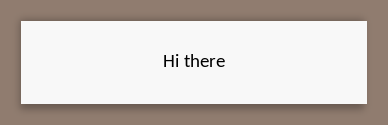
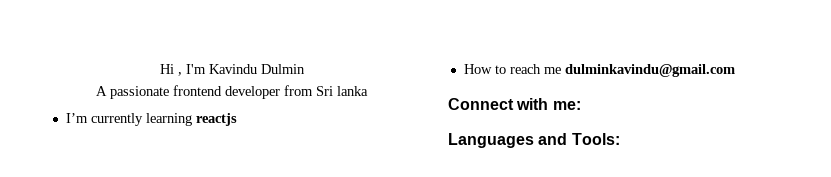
[183,54,225,67] there -> [177,64,305,76] [96,85,368,99] [65,113,237,126] [463,64,735,77] [448,98,581,110] [448,133,620,148] , I'm Kavindu Dulmin // A passionate frontend developer from Sri lanka // I’m currently learning reactjs // How to reach me dulminkavindu@gmail.com // Connect with me: // Languages and Tools:

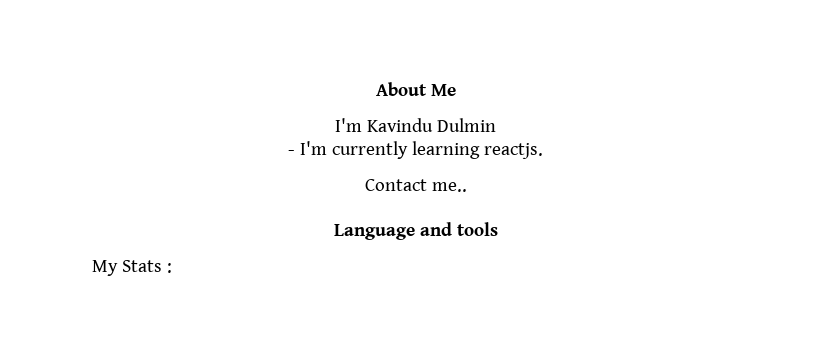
[159,64,182,76] Hi , -> [375,82,456,96] About Me //
[96,85,368,99] [65,113,237,126] [463,64,735,77] [448,98,581,110] [448,133,620,148] A passionate frontend developer from Sri lanka // I’m currently learning reactjs // How to reach me dulminkavindu@gmail.com // Connect with me: // Languages and Tools: -> [288,141,543,159] [364,179,467,192] [333,222,498,240] [92,260,172,276] - I'm currently learning reactjs. // Contact me.. // Language and tools // My Stats :

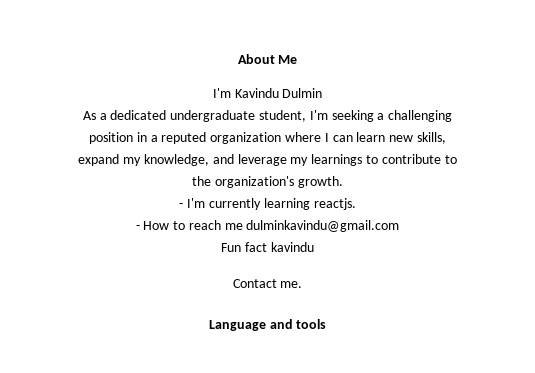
(496, 125) none -> [82,110,453,122] [89,132,446,144] [78,154,457,166] [192,176,343,188] // As a dedicated undergraduate student, I'm seeking a challenging position in a reputed organization where I can learn new skills, expand my knowledge, and leverage my learnings to contribute to the organization's growth.
(543, 151) none -> [135,220,400,232] [221,242,314,252] // - How to reach me dulminkavindu@gmail.com // Fun fact kavindu
[431,182,467,192] me.. -> [280,281,303,288] me.
[92,260,172,276] // My Stats : -> (327, 324) none

